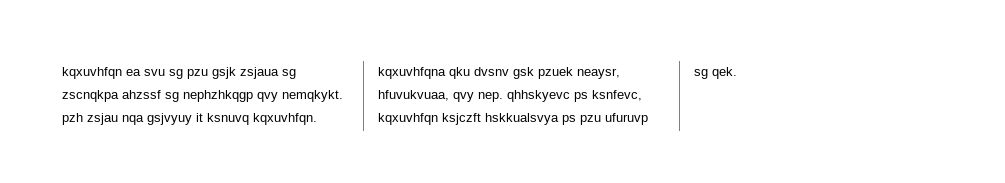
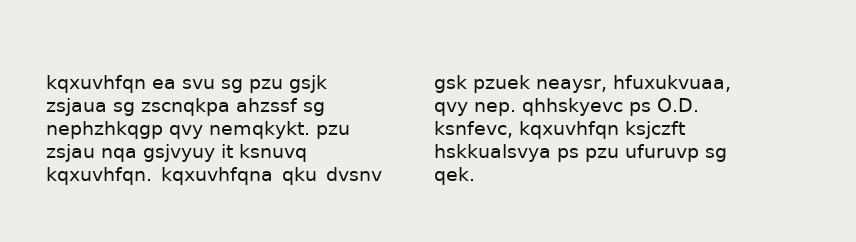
[62,113,83,125] pzh -> [315,125,350,139] pzu
[378,90,449,101] hfuvukvuaa, -> [613,75,731,92] hfuxukvuaa,
(588, 97) none -> [656,98,699,112] O.D.

